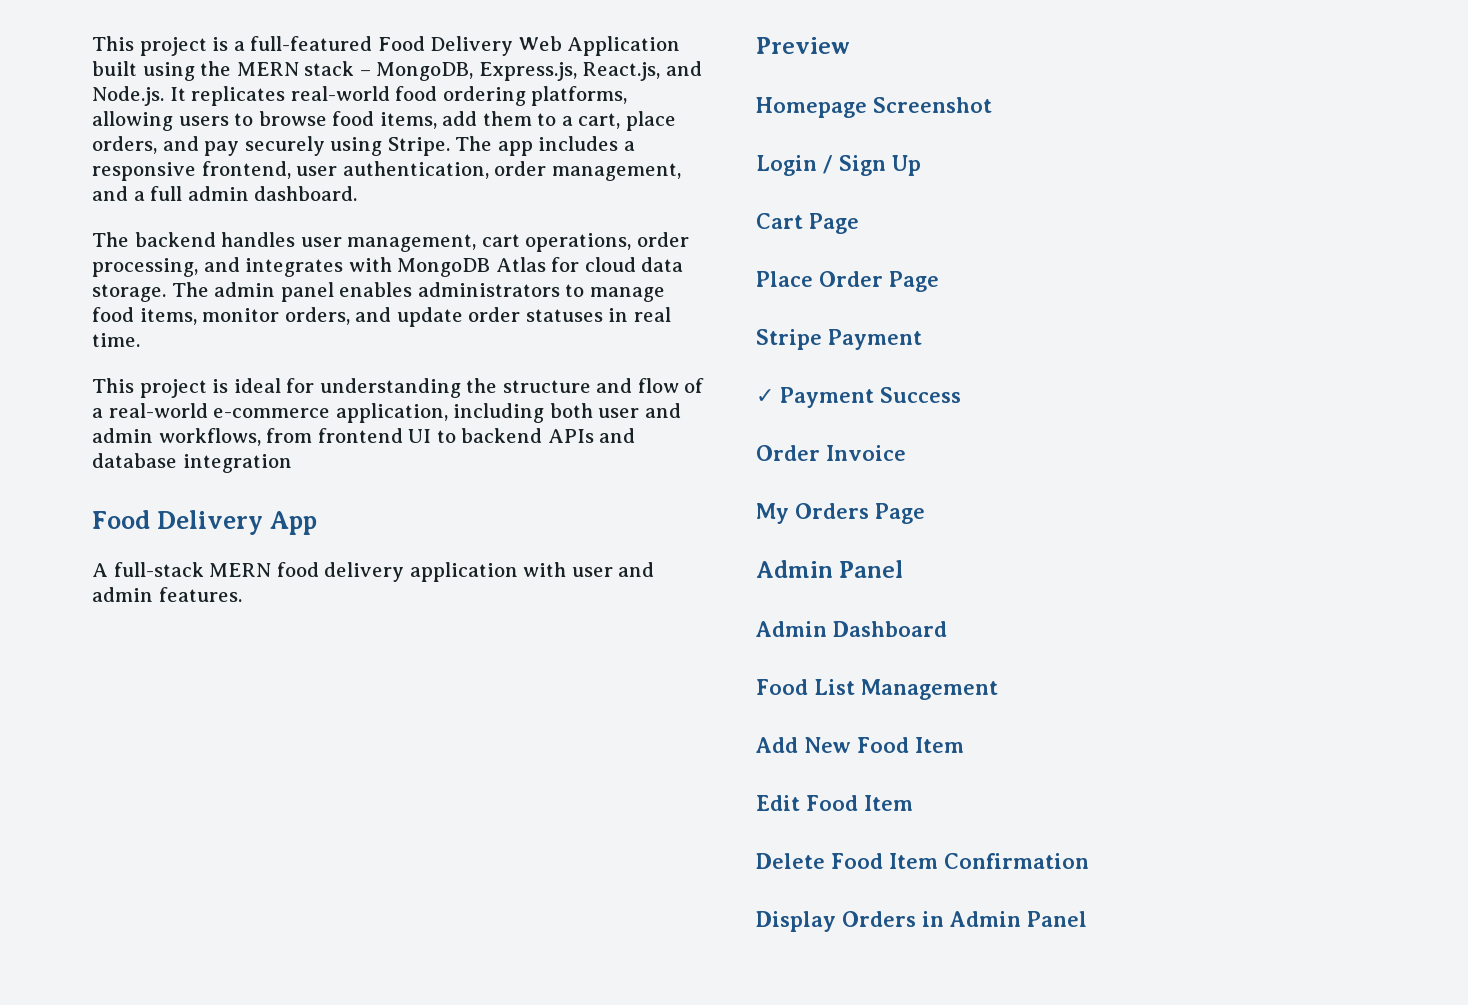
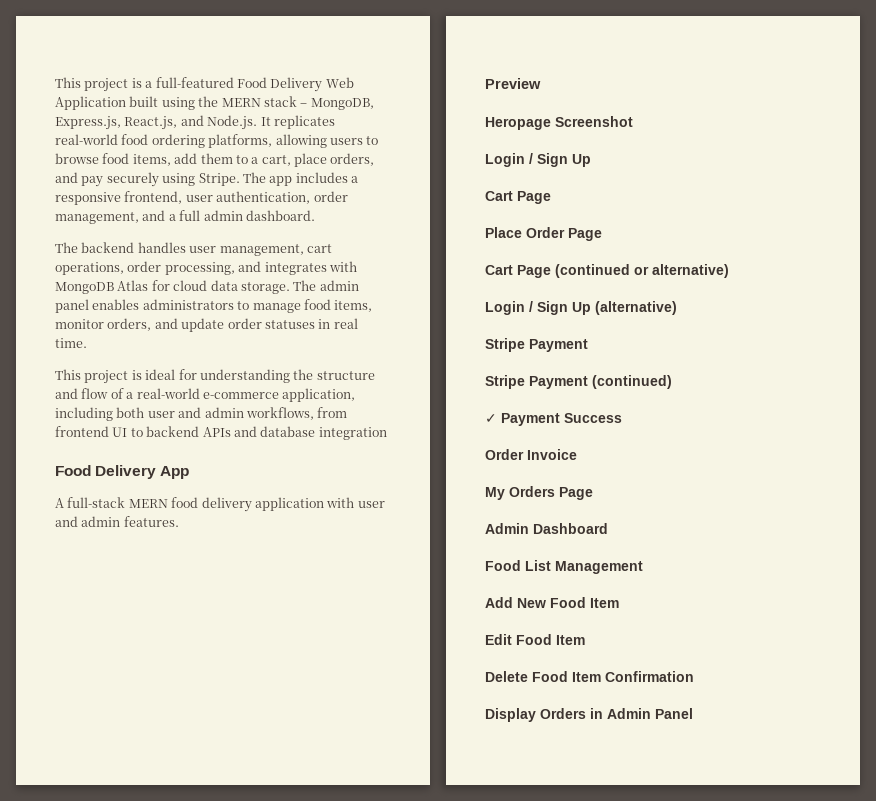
[756,97,867,118] Homepage -> [485,117,551,130] Heropage
[756,329,922,350] // Stripe Payment -> [485,264,729,278] [485,301,677,315] [485,338,588,352] [485,375,672,389] // Cart Page (continued or alternative) // Login / Sign Up (alternative) // Stripe Payment // Stripe Payment (continued)
[756,560,904,578] // Admin Panel -> (593, 493) none

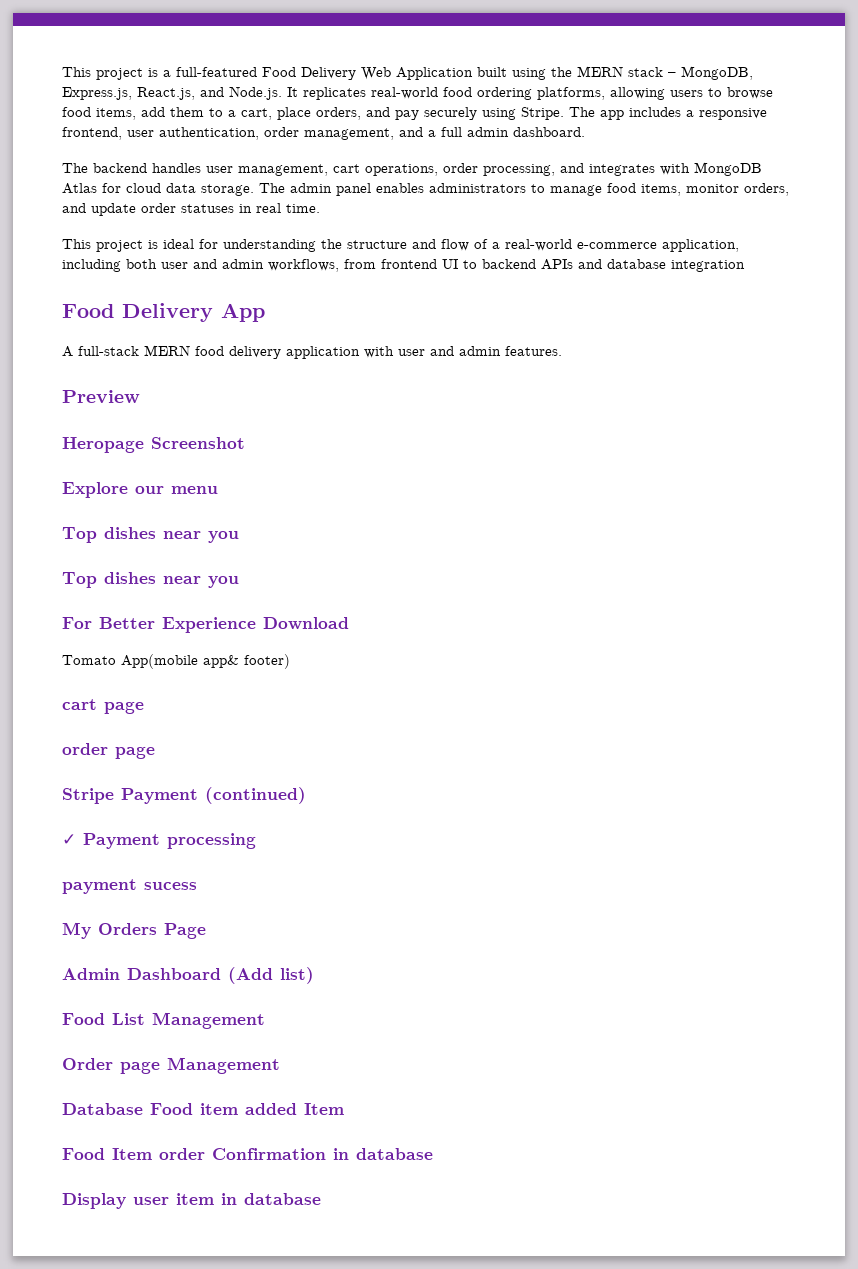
[485,153,591,167] [485,191,551,204] [485,227,602,241] [485,264,729,278] [485,301,677,315] [485,338,588,352] Login / Sign Up // Cart Page // Place Order Page // Cart Page (continued or alternative) // Login / Sign Up (alternative) // Stripe Payment -> [62,482,218,498] [62,527,239,543] [62,572,239,588] [62,617,349,633] [62,654,290,669] [62,699,144,714] [62,743,155,759] Explore our menu // Top dishes near you // Top dishes near you // For Better Experience Download // Tomato App(mobile app& footer) // cart page // order page
[564,413,622,423] [485,449,577,460] Success // Order Invoice -> [167,833,256,849] [62,879,197,894] processing // payment sucess
(608, 528) none -> [228,967,314,984] (Add list)
[485,597,619,608] [485,634,585,645] [485,671,601,682] Add New Food Item // Edit Food Item // Delete Food Item -> [62,1057,280,1074] [62,1103,344,1115] [62,1148,205,1160] Order page Management // Database Food item added Item // Food Item order
(694, 676) none -> [333,1148,433,1160] in database
[540,708,693,719] Orders in Admin Panel -> [133,1193,321,1205] user item in database

